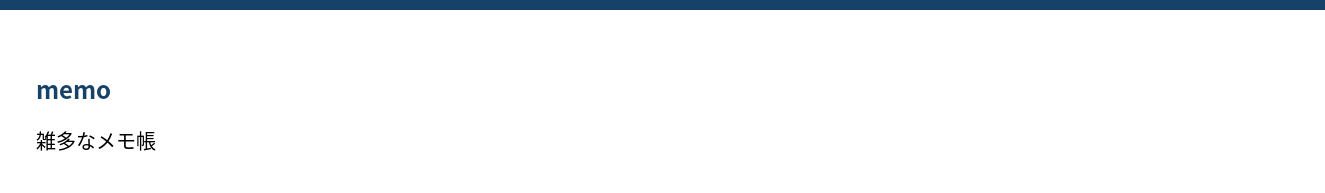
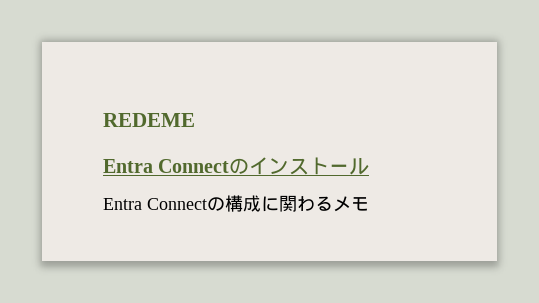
[36,85,111,99] [36,131,156,151] memo // 雑多なメモ帳 -> [103,113,195,127] [103,157,370,175] [103,195,369,212] REDEME // Entra Connectのインストール // Entra Connectの構成に関わるメモ

